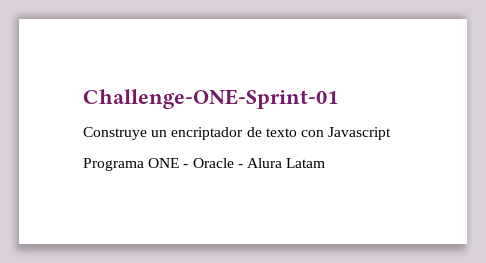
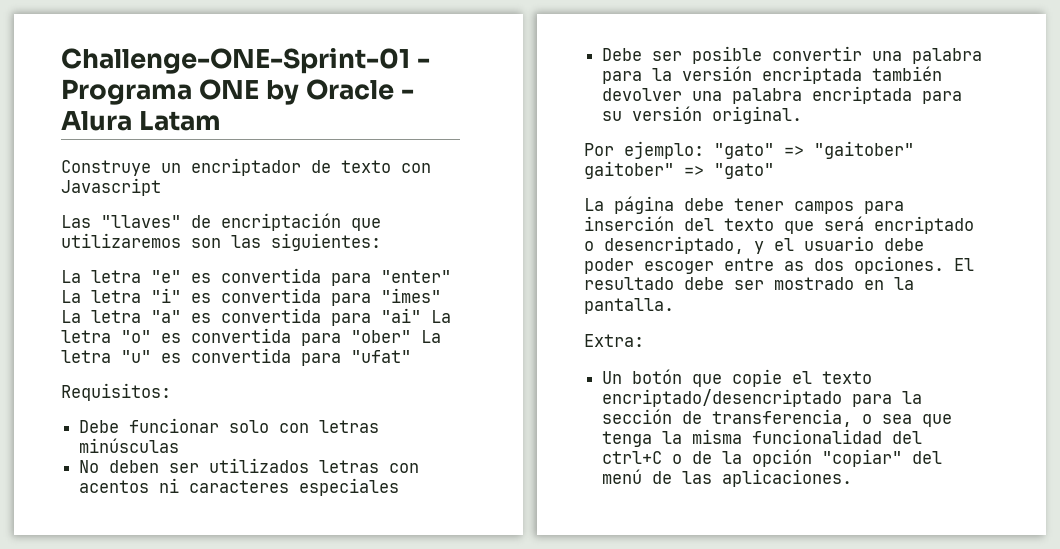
(338, 99) none -> [417,58,431,68] [61,79,415,105] [61,111,222,131] - Programa ONE by Oracle - Alura Latam
[83,158,326,171] Programa ONE - Oracle - Alura Latam -> [61,213,381,231] [61,233,381,251] [61,268,451,286] [61,288,441,306] [61,308,451,326] [61,328,441,346] [61,348,411,366] [61,383,171,401] [79,418,380,433] [79,438,180,453] [79,458,420,473] [79,478,400,496] [602,46,983,64] [602,66,943,84] [602,86,963,104] [602,106,803,124] [584,141,914,159] [584,161,774,179] [584,196,904,214] [584,216,974,234] [584,236,924,254] [584,256,974,274] [584,277,914,290] [584,298,674,314] [584,334,644,347] [602,369,873,387] [602,389,923,407] [602,409,953,427] [602,429,923,447] [602,449,943,467] [602,469,853,487] Las "llaves" de encriptación que utilizaremos son las siguientes: // La letra "e" es convertida para "enter" La letra "i" es convertida para "imes" La letra "a" es convertida para "ai" La letra "o" es convertida para "ober" La letra "u" es convertida para "ufat" // Requisitos: // Debe funcionar solo con letras minúsculas // No deben ser utilizados letras con acentos ni caracteres especiales // Debe ser posible convertir una palabra para la versión encriptada también devolver una palabra encriptada para su versión original. // Por ejemplo: "gato" => "gaitober" gaitober" => "gato" // La página debe tener campos para inserción del texto que será encriptado o desencriptado, y el usuario debe poder escoger entre as dos opciones. El resultado debe ser mostrado en la pantalla. // Extra: // Un botón que copie el texto encriptado/desencriptado para la sección de transferencia, o sea que tenga la misma funcionalidad del ctrl+C o de la opción "copiar" del menú de las aplicaciones.

